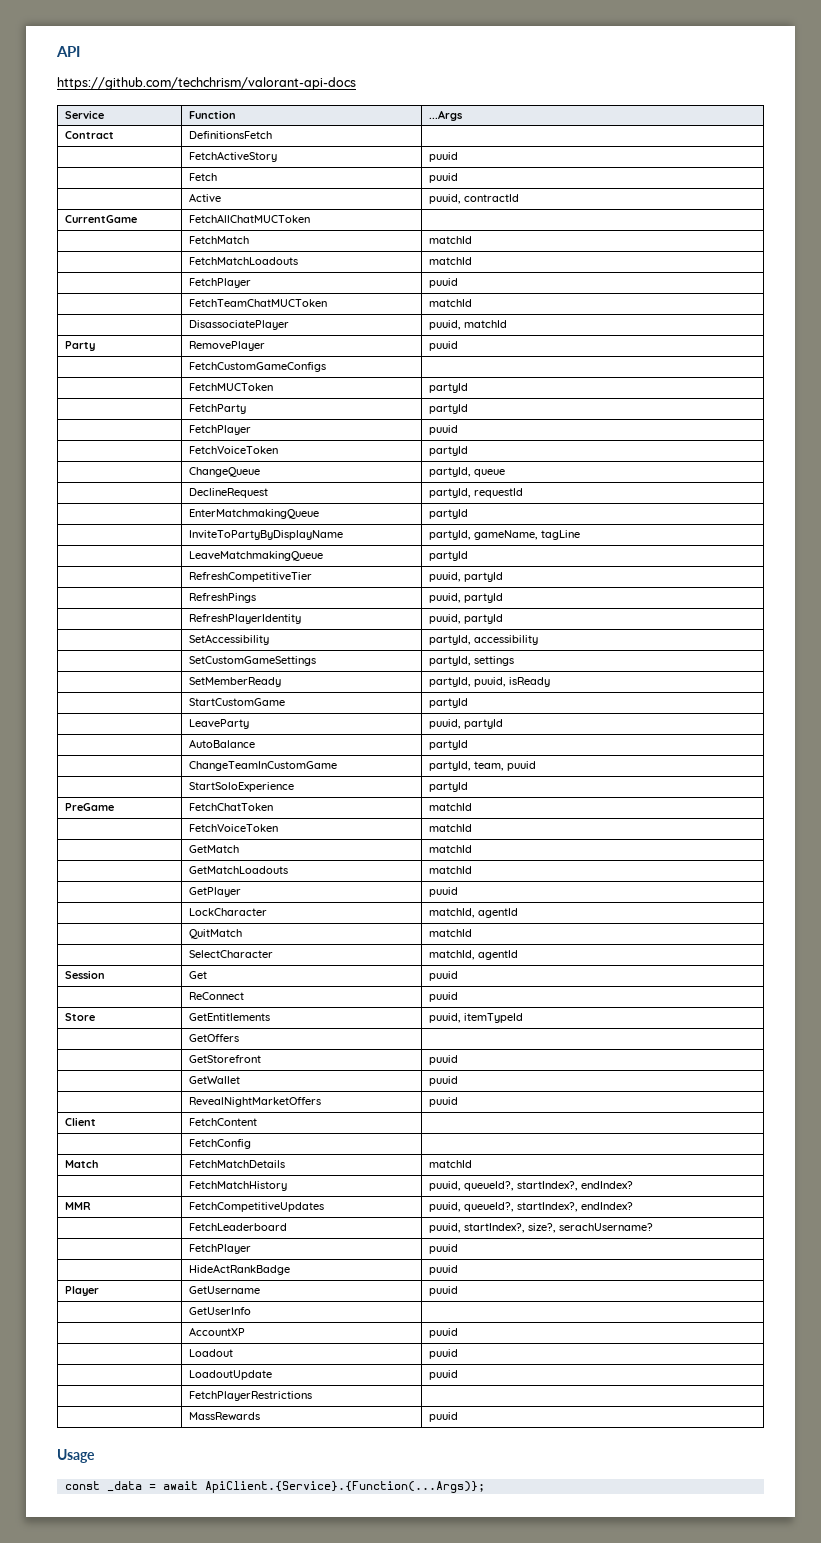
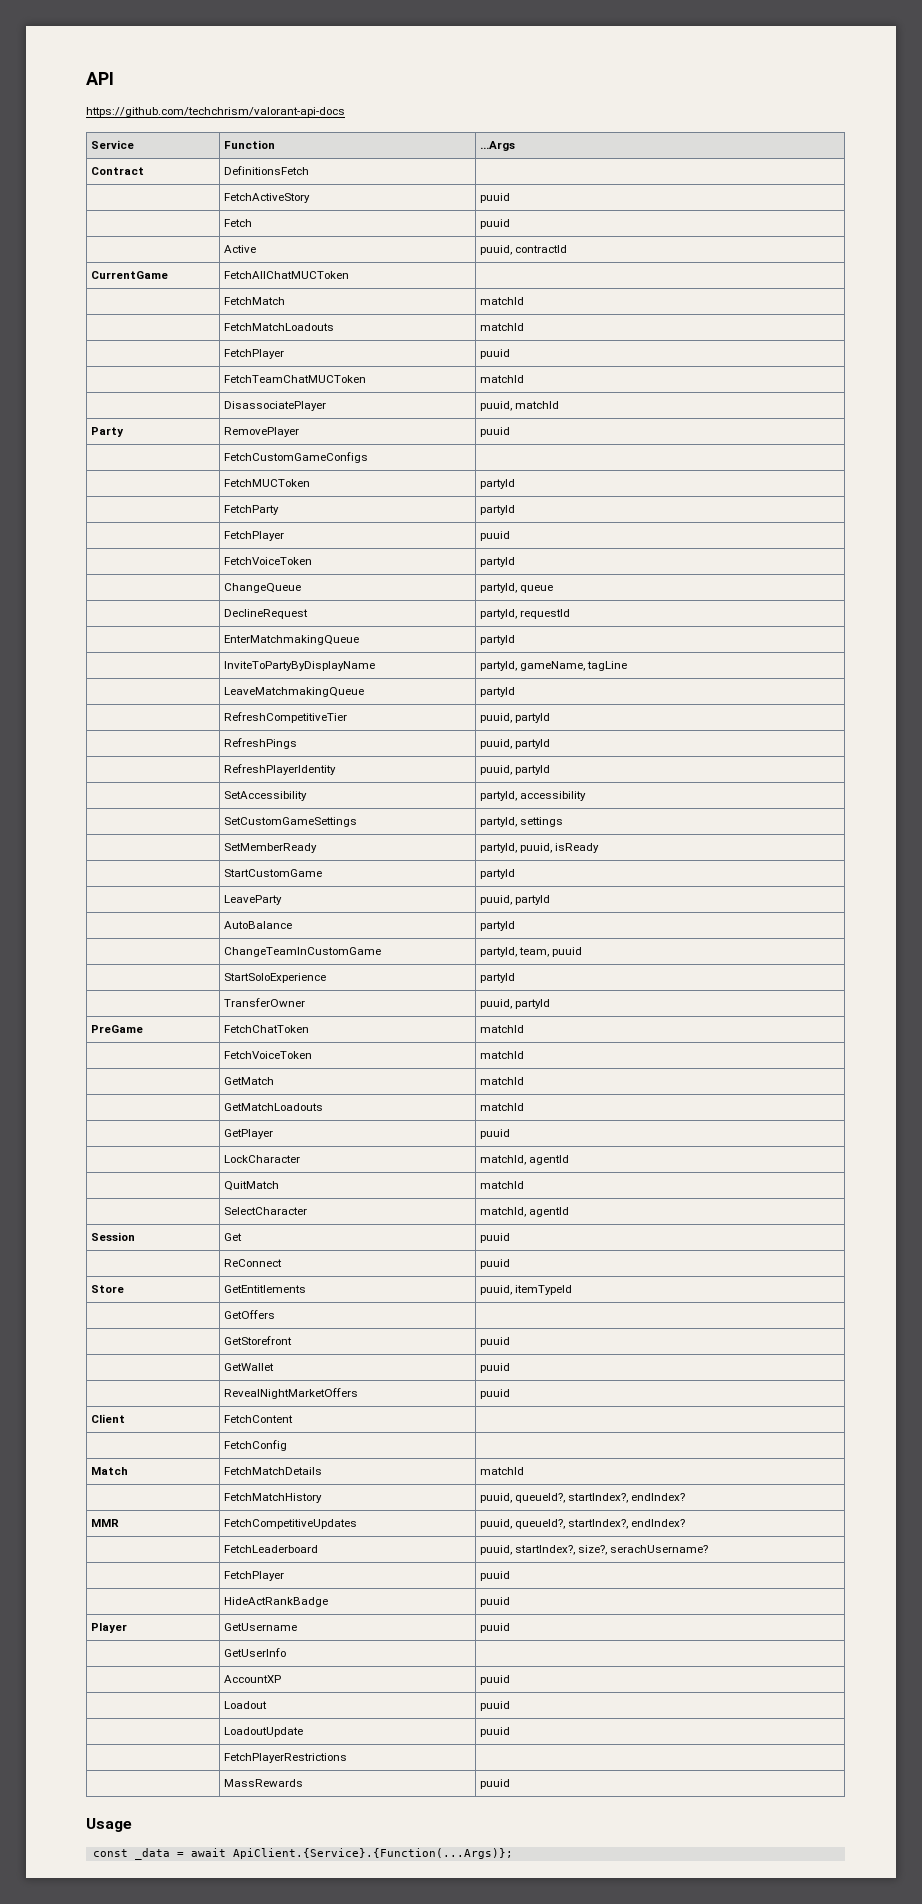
(468, 787) none -> [223,998,305,1007] [479,999,550,1009] // | TransferOwner | puuid, partyId

